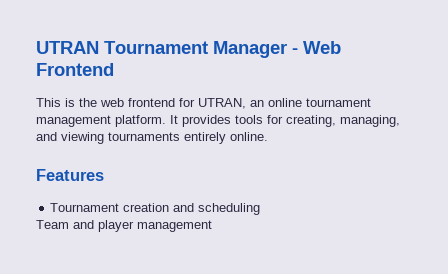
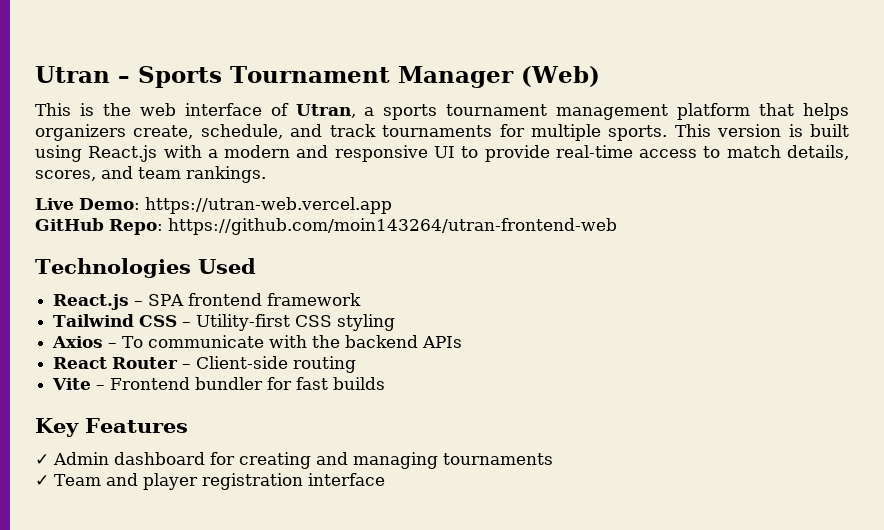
[36,41,341,58] [36,63,114,76] [36,98,371,109] [36,115,400,127] [36,132,268,144] [36,169,104,181] [50,203,261,215] UTRAN Tournament Manager - Web Frontend // This is the web frontend for UTRAN, an online tournament management platform. It provides tools for creating, managing, and viewing tournaments entirely online. // Features // Tournament creation and scheduling // -> [35,66,600,88] [35,103,849,120] [35,124,849,141] [35,145,850,162] [35,166,266,183] [35,197,392,214] [35,218,617,235] [35,258,256,278] [53,293,362,310] [53,314,396,331] [52,335,463,348] [53,356,357,373] [52,377,386,390] [35,418,188,437] [35,452,553,469] [35,475,49,486] Utran – Sports Tournament Manager (Web) // This is the web interface of Utran, a sports tournament management platform that helps organizers create, schedule, and track tournaments for multiple sports. This version is built using React.js with a modern and responsive UI to provide real-time access to match details, scores, and team rankings. // Live Demo: https://utran-web.vercel.app // GitHub Repo: https://github.com/moin143264/utran-frontend-web // Technologies Used // React.js – SPA frontend framework // Tailwind CSS – Utility-first CSS styling // Axios – To communicate with the backend APIs // React Router – Client-side routing // Vite – Frontend bundler for fast builds // Key Features // ✓ Admin dashboard for creating and managing tournaments // ✓
[137,220,212,232] management -> [201,473,385,490] registration interface

